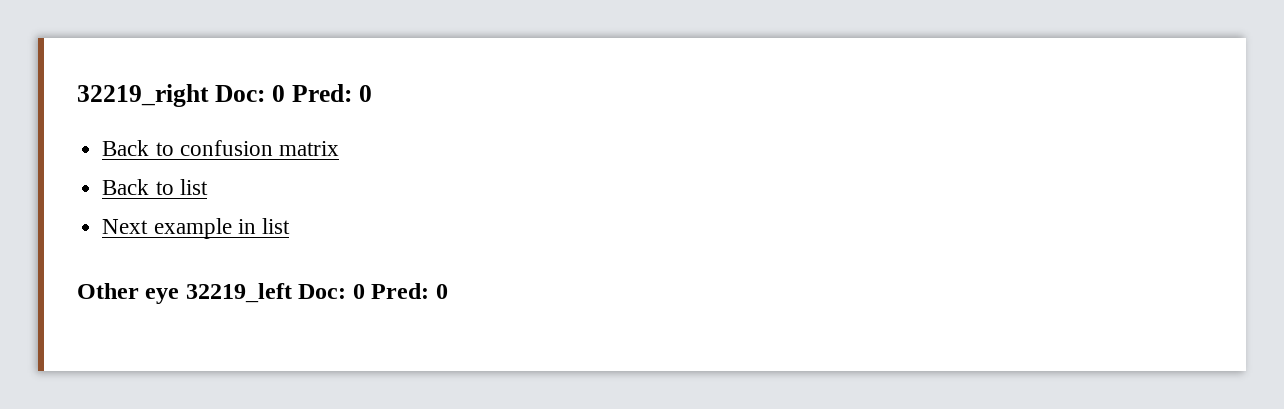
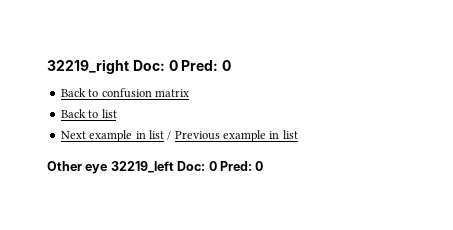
(290, 226) none -> [167,130,298,142] / Previous example in list

